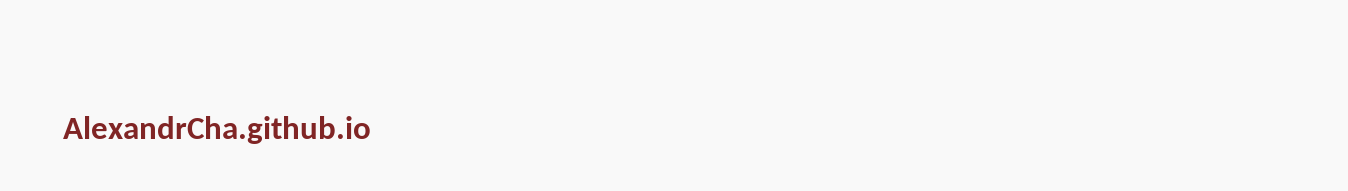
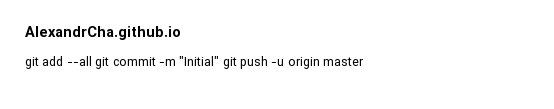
(371, 130) none -> [25,56,365,69] // git add --all git commit -m "Initial" git push -u origin master

